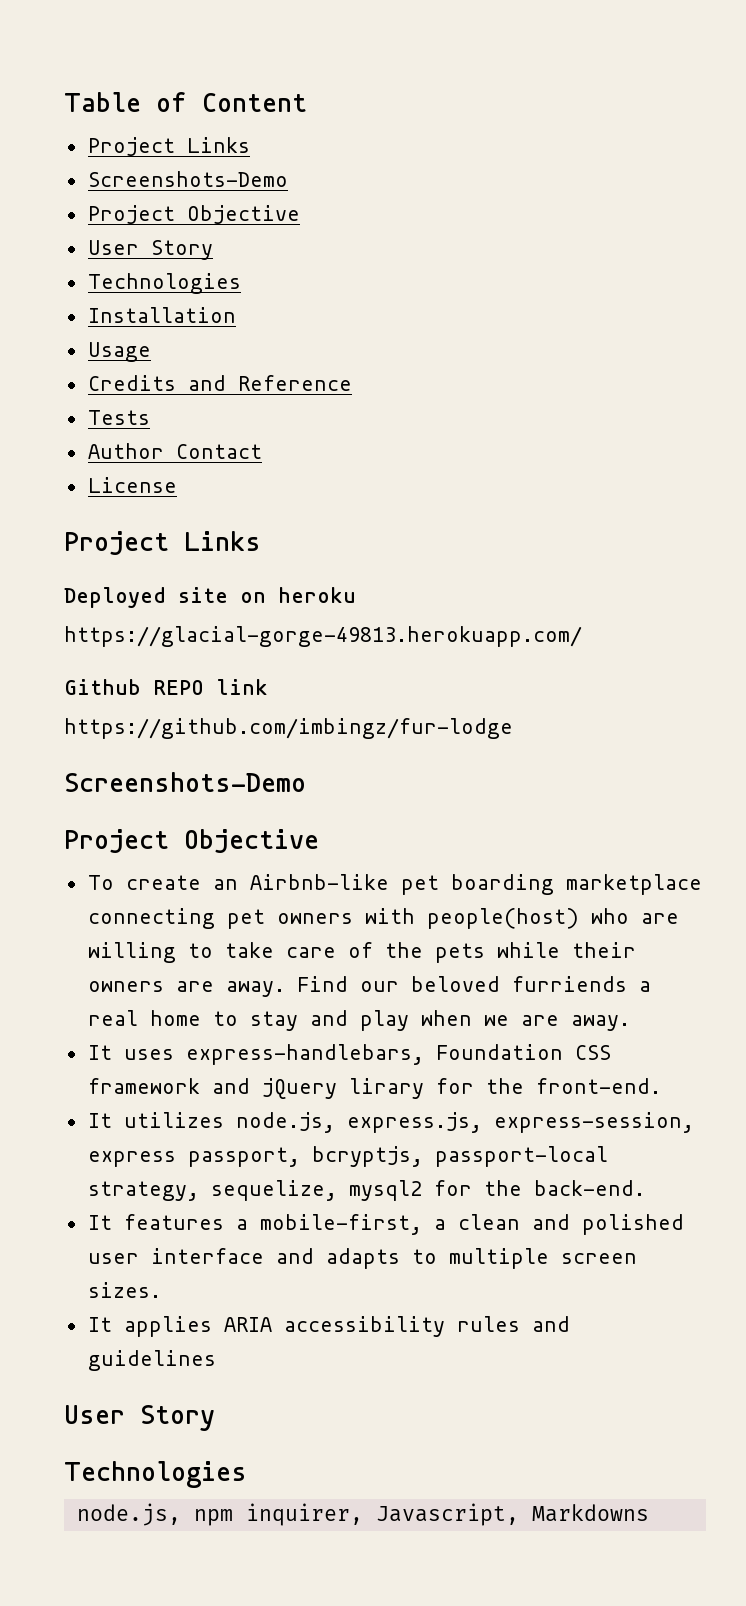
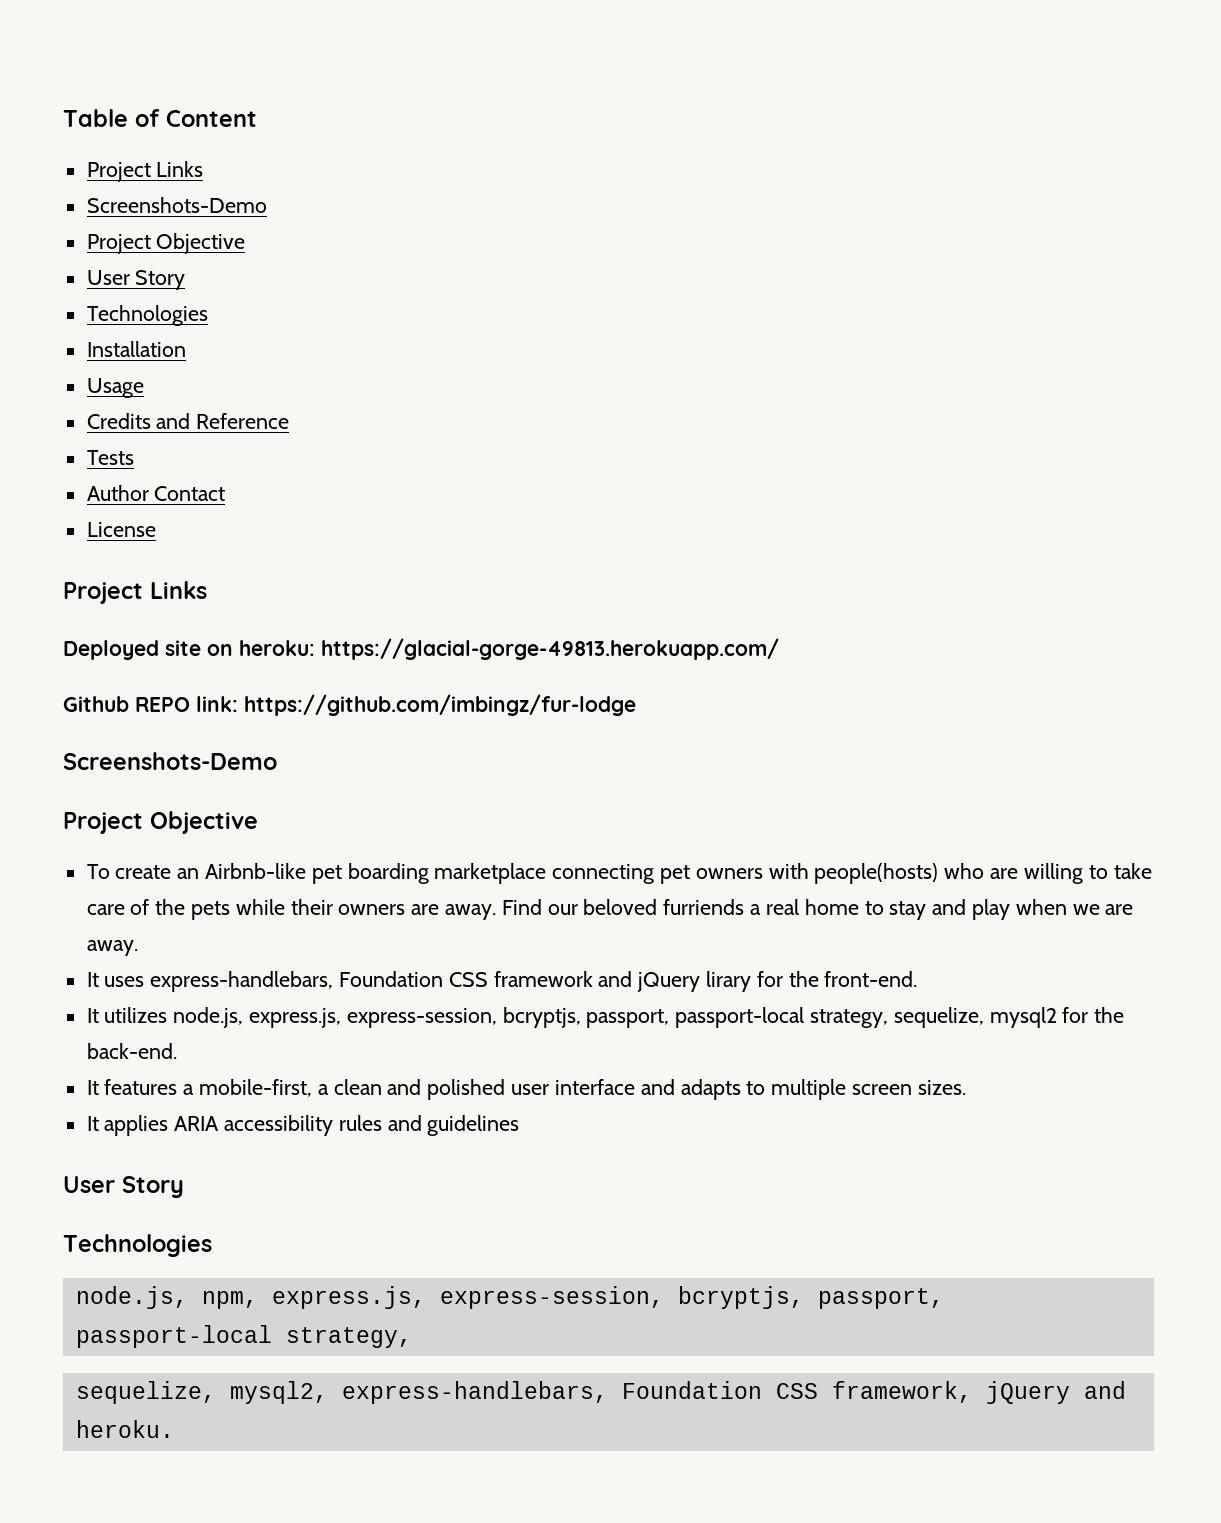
[278,587,356,603] heroku // -> [239,640,315,656] heroku:
[216,679,268,695] link // -> [196,696,238,712] link:
[426,908,579,929] people(host) -> [814,863,939,884] people(hosts)
[87,1146,423,1167] express passport, bcryptjs, -> [502,1007,670,1028] bcryptjs, passport,
[193,1503,649,1526] npm inquirer, Javascript, Markdowns -> [201,1286,944,1309] [75,1325,412,1348] [75,1381,1126,1404] [75,1420,174,1438] npm, express.js, express-session, bcryptjs, passport, passport-local strategy, // sequelize, mysql2, express-handlebars, Foundation CSS framework, jQuery and heroku.

